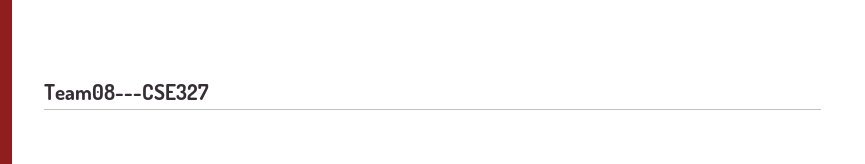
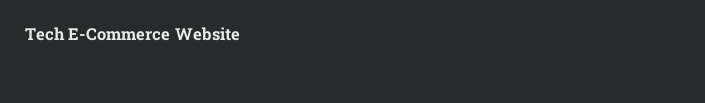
[44,84,209,100] Team08---CSE327 -> [25,27,240,41] Tech E-Commerce Website

